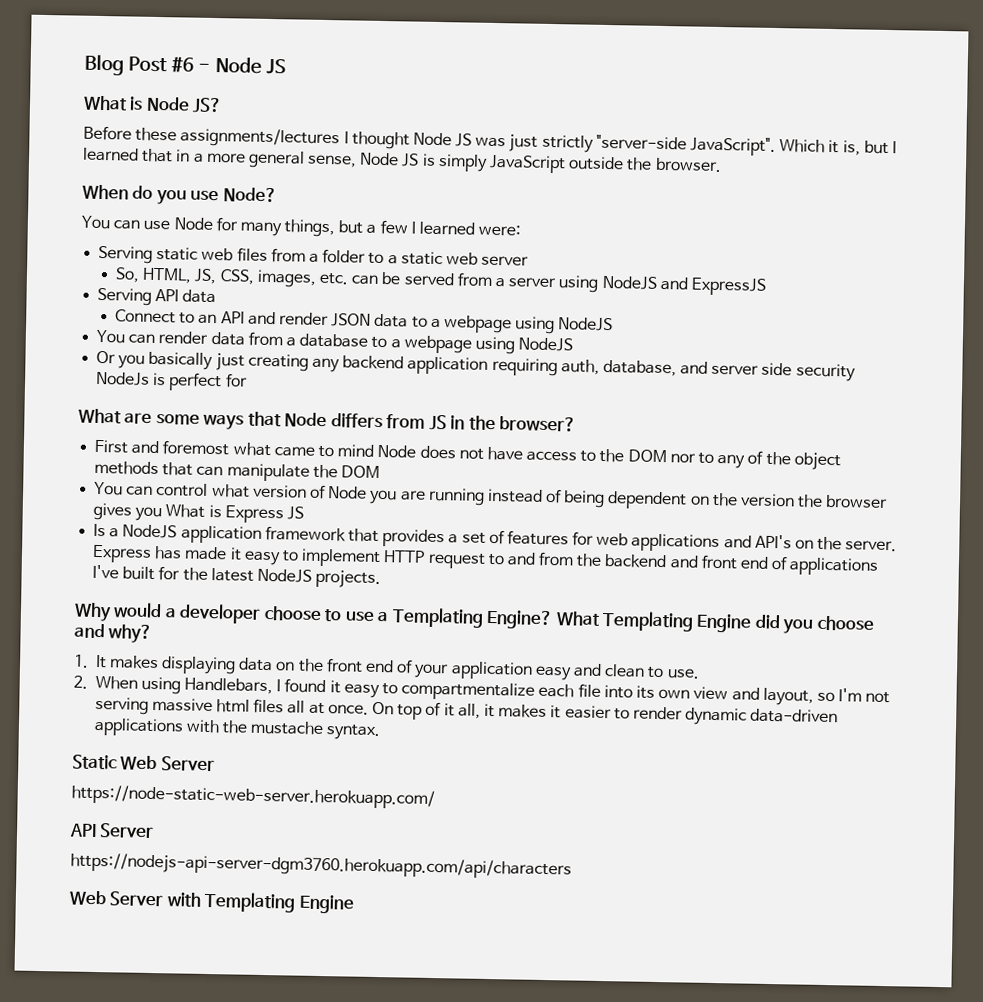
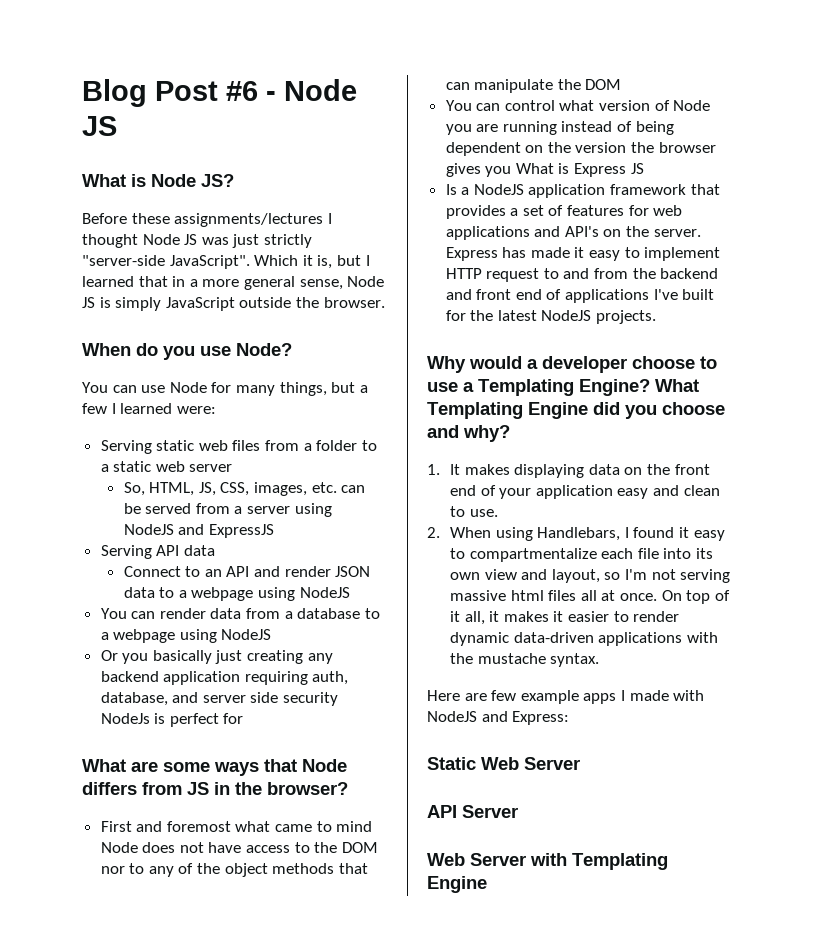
(381, 732) none -> [427,690,705,704] [427,711,570,725] // Here are few example apps I made with NodeJS and Express:
[71,784,435,810] // https://node-static-web-server.herokuapp.com/ -> (580, 763) none
[70,852,572,880] // https://nodejs-api-server-dgm3760.herokuapp.com/api/characters -> (518, 811) none

